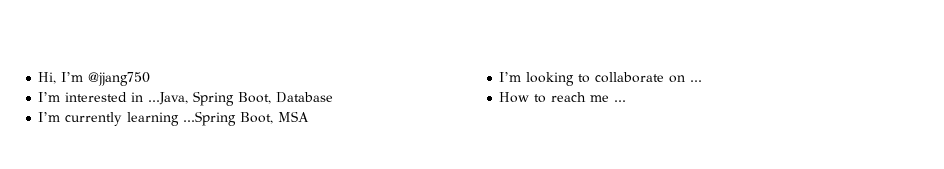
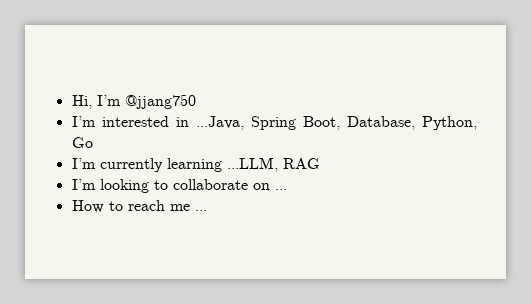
[276,92,334,103] Database -> [346,116,477,130] [71,137,93,148] Database, Python, Go
[183,111,310,126] ...Spring Boot, MSA -> [226,157,320,172] ...LLM, RAG

